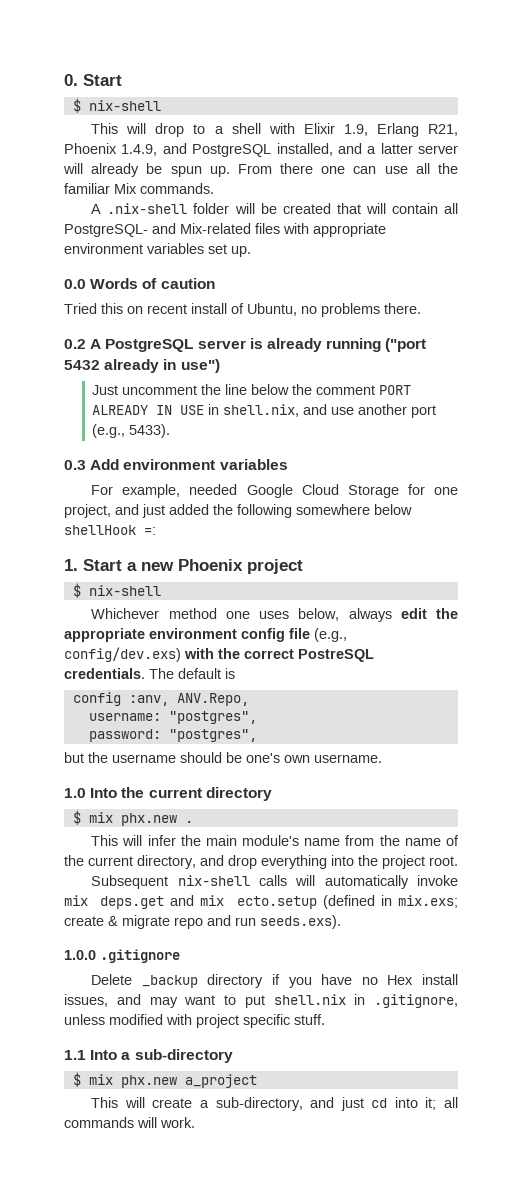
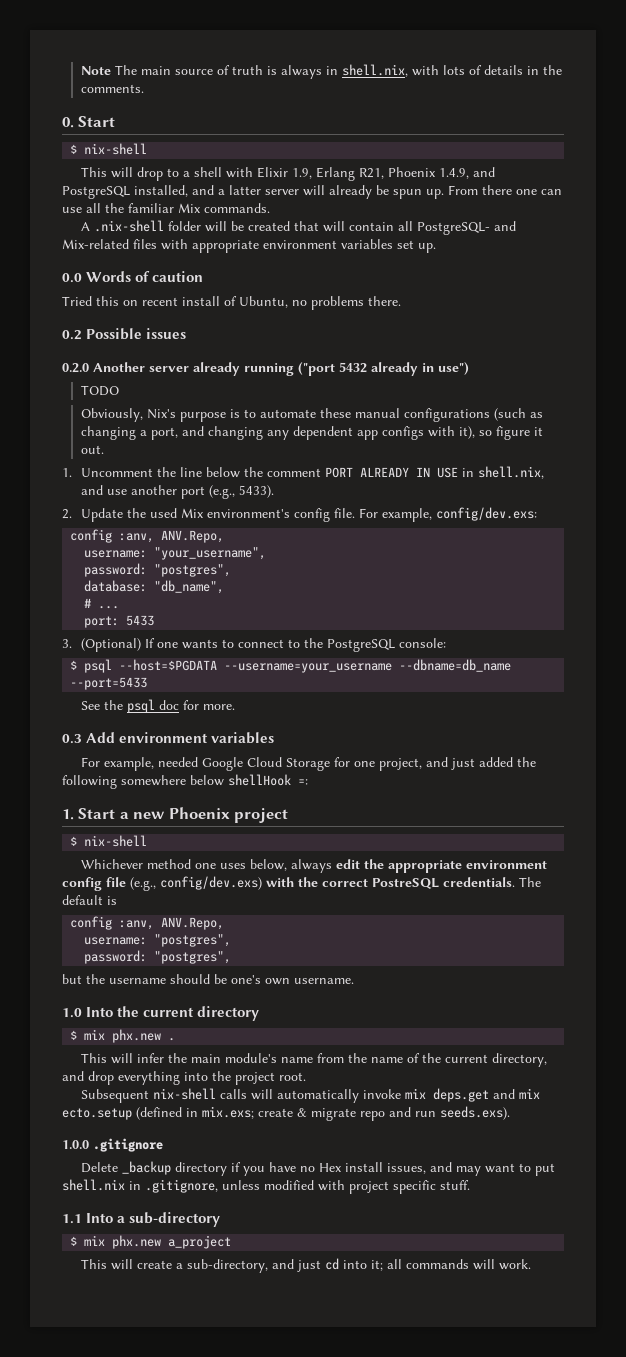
(64, 80) none -> [80,64,562,79] [80,84,144,93] Note The main source of truth is always in shell.nix, with lots of details in the comments. //
[90,338,263,352] A PostgreSQL server is -> [86,328,187,340] [62,362,189,373] Possible issues // 0.2.0 Another server
[92,385,198,395] Just uncomment -> [80,385,119,396] [80,408,543,422] [80,426,543,440] [80,445,104,454] [62,468,153,477] TODO // Obviously, Nix's purpose is to automate these manual configurations (such as changing a port, and changing any dependent app configs with it), so figure it out. // 1. Uncomment
(171, 431) none -> [62,507,537,522] [70,529,225,543] [84,547,267,560] [84,563,232,577] [84,580,225,594] [84,598,120,609] [84,615,155,628] [62,638,446,652] [70,659,512,673] [70,677,148,690] [80,699,235,713] // 2. Update the used Mix environment's config file. For example, config/dev.exs: // config :anv, ANV.Repo, // username: "your_username", // password: "postgres", // database: "db_name", // # ... // port: 5433 // 3. (Optional) If one wants to connect to the PostgreSQL console: // $ psql --host=$PGDATA --username=your_username --dbname=db_name --port=5433 // See the psql doc for more.

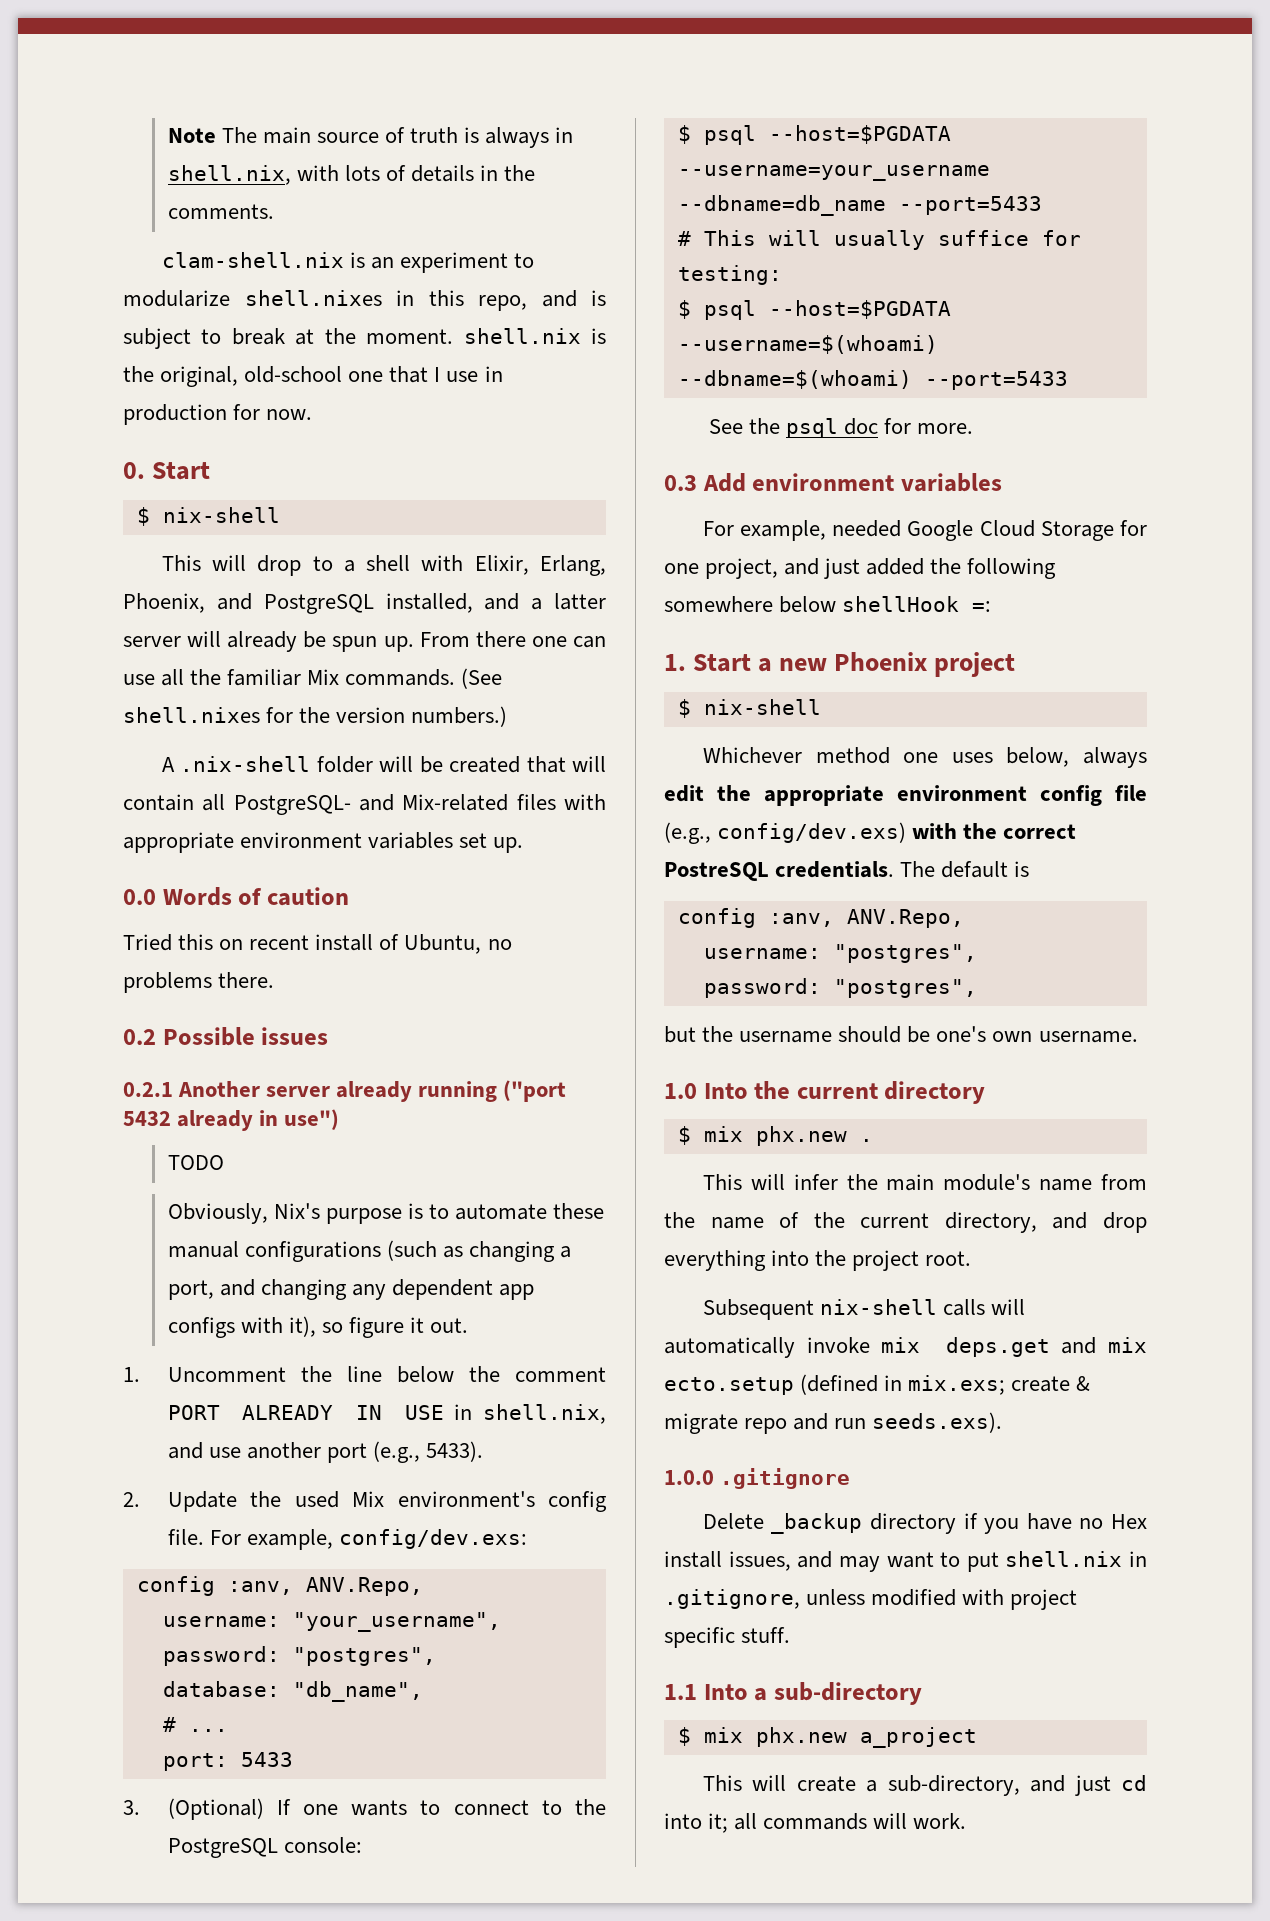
(144, 88) none -> [161,252,535,273] [123,290,606,311] [123,328,606,349] [123,366,503,387] [123,404,313,425] // clam-shell.nix is an experiment to modularize shell.nixes in this repo, and is subject to break at the moment. shell.nix is the original, old-school one that I use in production for now.
[256,167,469,181] Elixir 1.9, Erlang R21, Phoenix 1.4.9, -> [474,555,606,576] [123,593,205,613] Elixir, Erlang, Phoenix,
(270, 208) none -> [461,668,503,689] [123,706,508,727] (See shell.nixes for the version numbers.)
[62,363,89,373] 0.2.0 -> [123,1082,173,1097] 0.2.1
(148, 683) none -> [677,230,1081,250] [677,265,782,285] [677,300,951,320] [677,335,938,354] [677,370,1068,390] // # This will usually suffice for testing: // $ psql --host=$PGDATA --username=$(whoami) --dbname=$(whoami) --port=5433

